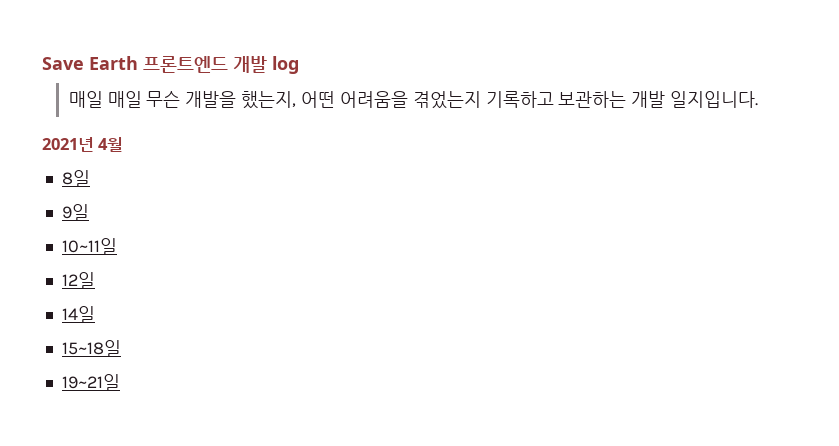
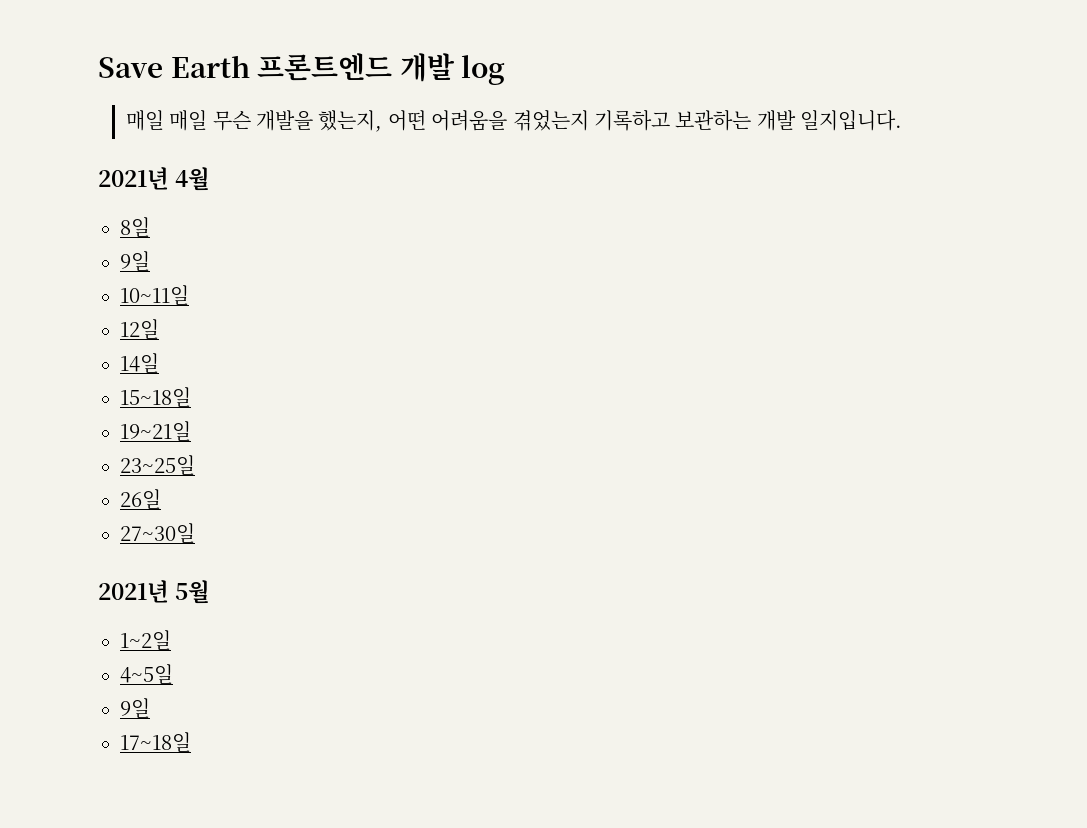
(120, 382) none -> [120,455,195,475] [120,489,161,509] [120,523,195,543] [98,580,211,604] [120,630,171,650] [120,664,173,684] [120,698,150,718] [120,732,191,752] // 23~25일 // 26일 // 27~30일 // 2021년 5월 // 1~2일 // 4~5일 // 9일 // 17~18일

